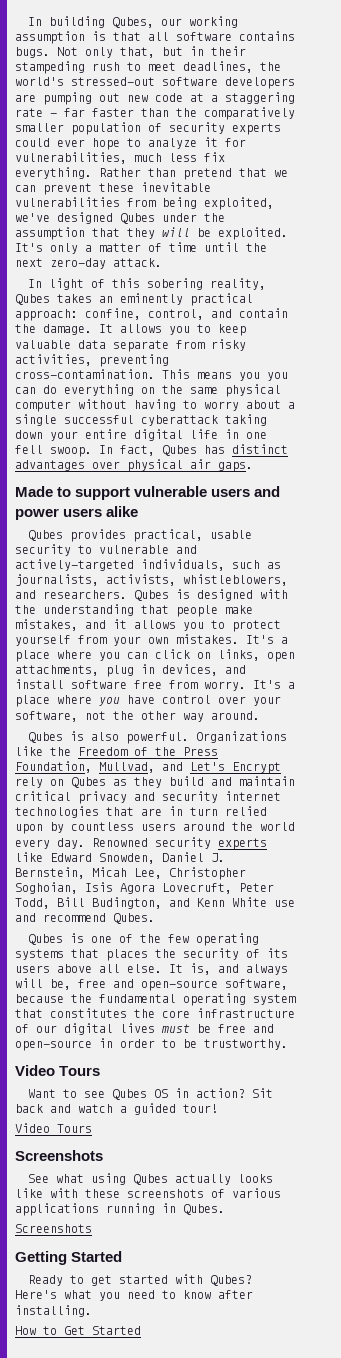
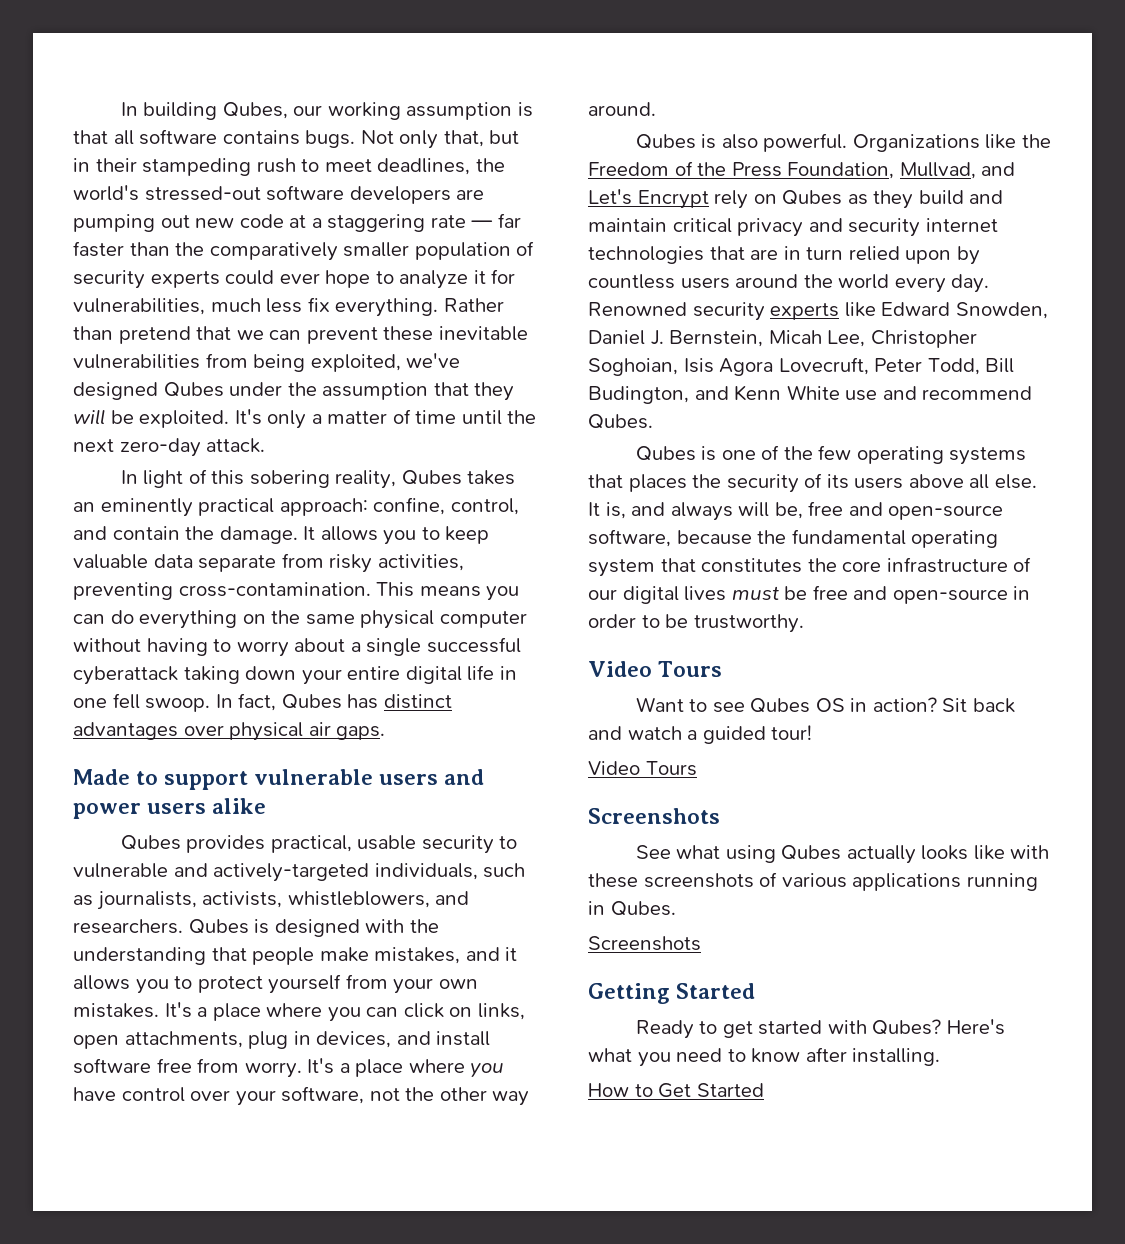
[267,372,288,381] you -> (520, 593) none

